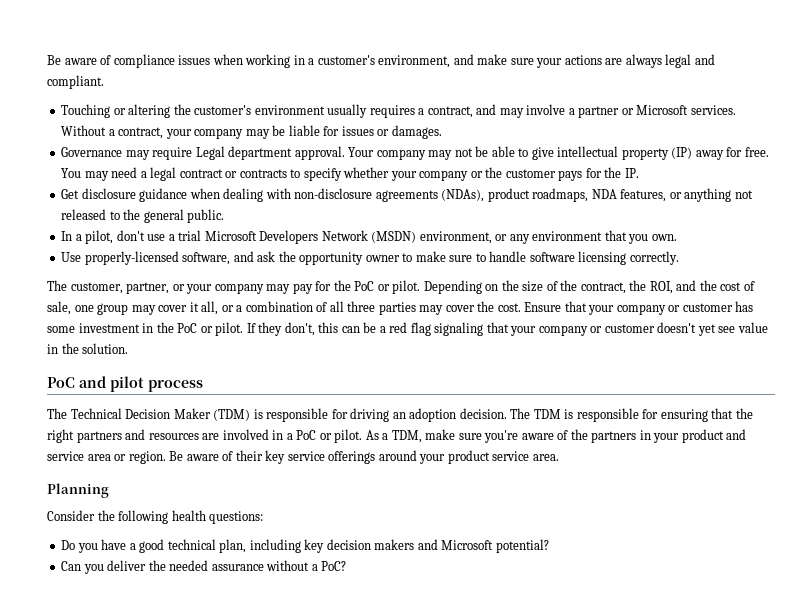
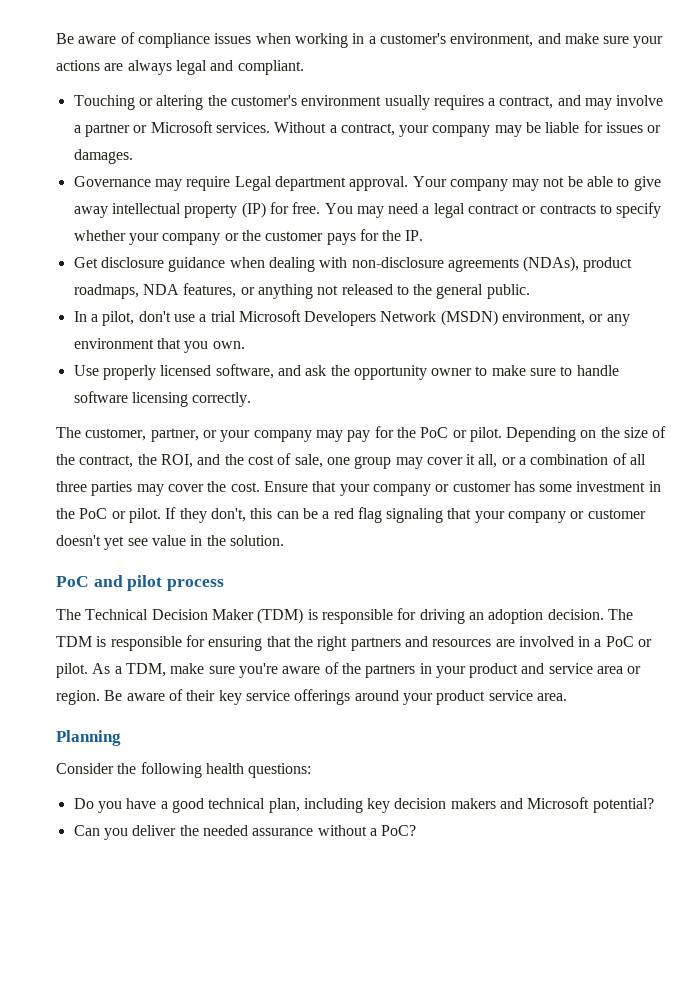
(554, 153) none -> [73,206,108,218] away
[695,150,724,160] away -> (266, 210) none
[84,251,179,265] properly-licensed -> [102,365,212,380] properly licensed

